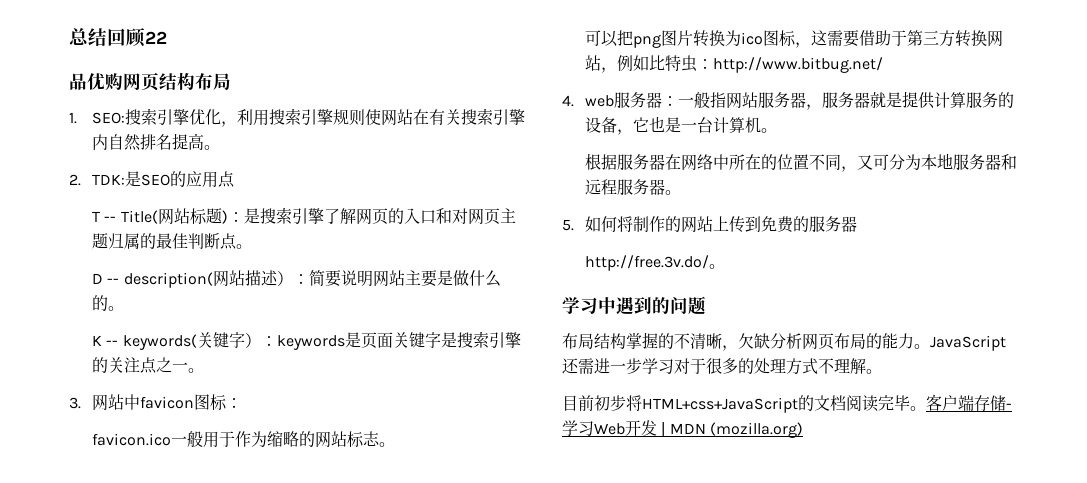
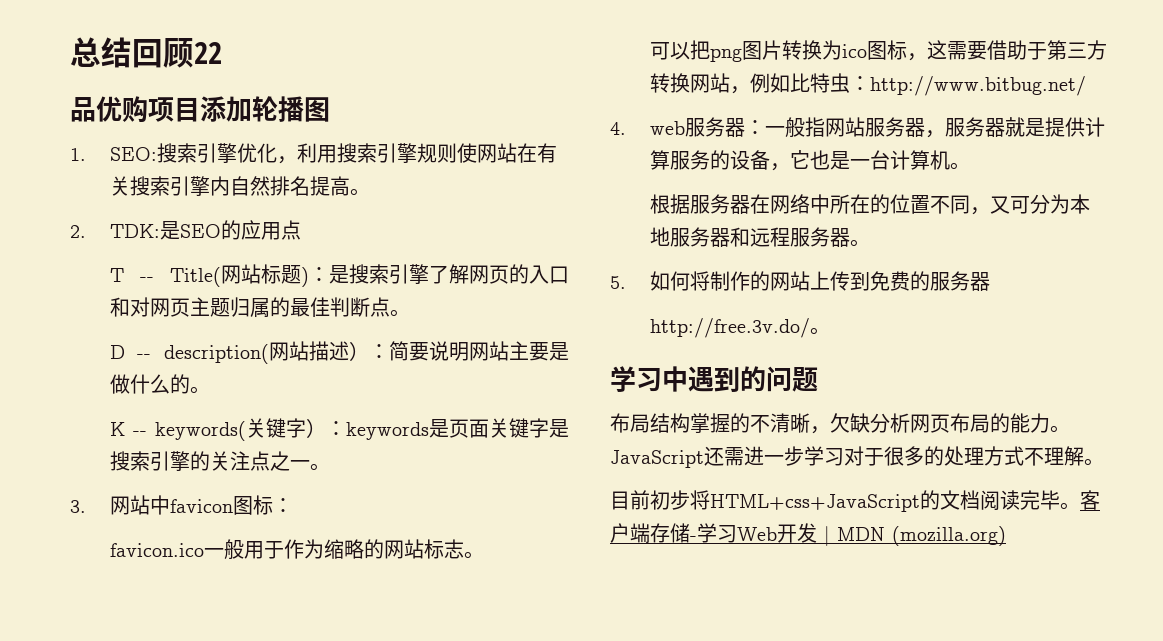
[123,72,231,91] 网页结构布局 -> [148,96,330,122] 项目添加轮播图

